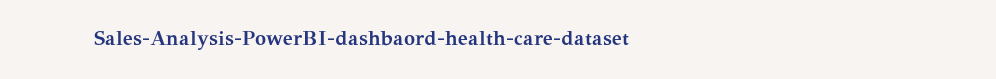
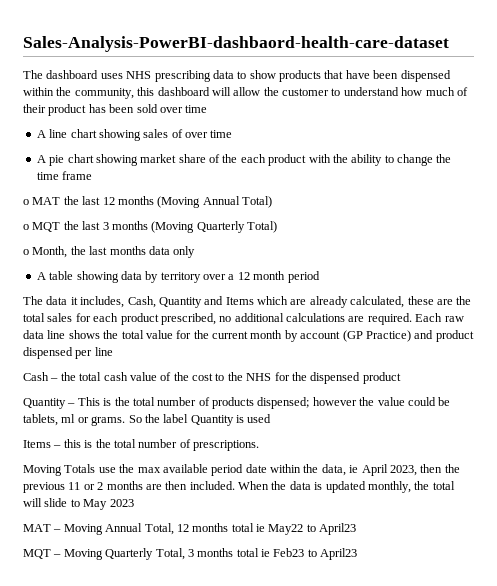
(629, 40) none -> [23,70,451,82] [23,87,468,99] [23,104,208,116] [36,129,233,141] [36,154,452,166] [36,171,93,180] [23,196,272,208] [23,221,277,233] [23,246,196,258] [36,271,320,283] [23,296,472,308] [23,313,464,325] [23,330,474,342] [23,347,113,359] [23,372,401,384] [23,397,451,409] [23,414,272,426] [23,439,259,451] [23,464,460,476] [23,481,455,493] [23,498,134,510] [23,523,357,535] [23,548,358,560] // The dashboard uses NHS prescribing data to show products that have been dispensed within the community, this dashboard will allow the customer to understand how much of their product has been sold over time // A line chart showing sales of over time // A pie chart showing market share of the each product with the ability to change the time frame // o MAT the last 12 months (Moving Annual Total) // o MQT the last 3 months (Moving Quarterly Total) // o Month, the last months data only // A table showing data by territory over a 12 month period // The data it includes, Cash, Quantity and Items which are already calculated, these are the total sales for each product prescribed, no additional calculations are required. Each raw data line shows the total value for the current month by account (GP Practice) and product dispensed per line // Cash – the total cash value of the cost to the NHS for the dispensed product // Quantity – This is the total number of products dispensed; however the value could be tablets, ml or grams. So the label Quantity is used // Items – this is the total number of prescriptions. // Moving Totals use the max available period date within the data, ie April 2023, then the previous 11 or 2 months are then included. When the data is updated monthly, the total will slide to May 2023 // MAT – Moving Annual Total, 12 months total ie May22 to April23 // MQT – Moving Quarterly Total, 3 months total ie Feb23 to April23

